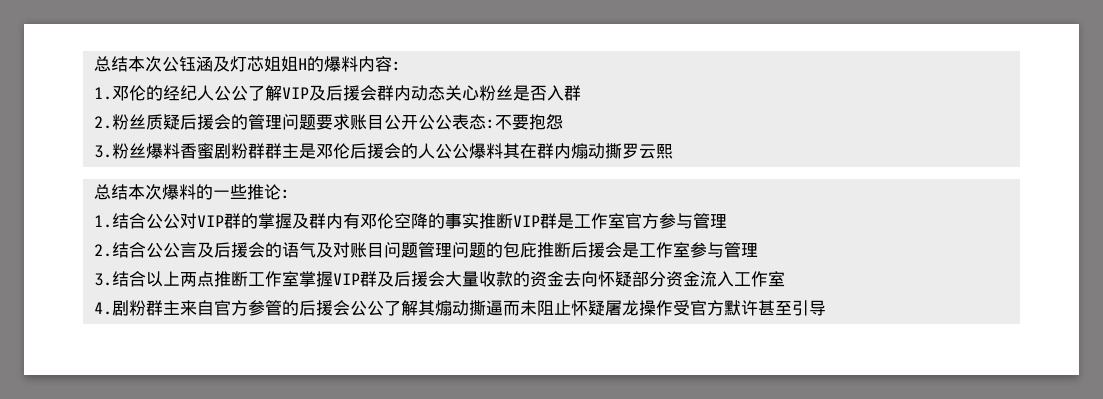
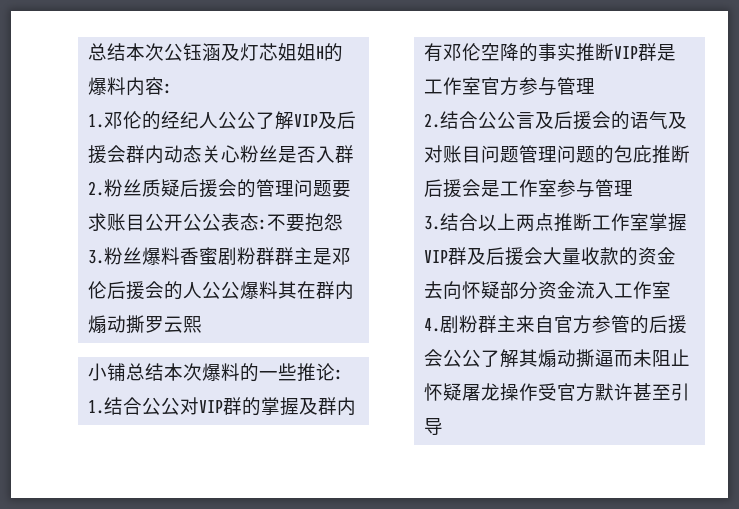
(673, 151) none -> [88,363,127,381] 小铺

